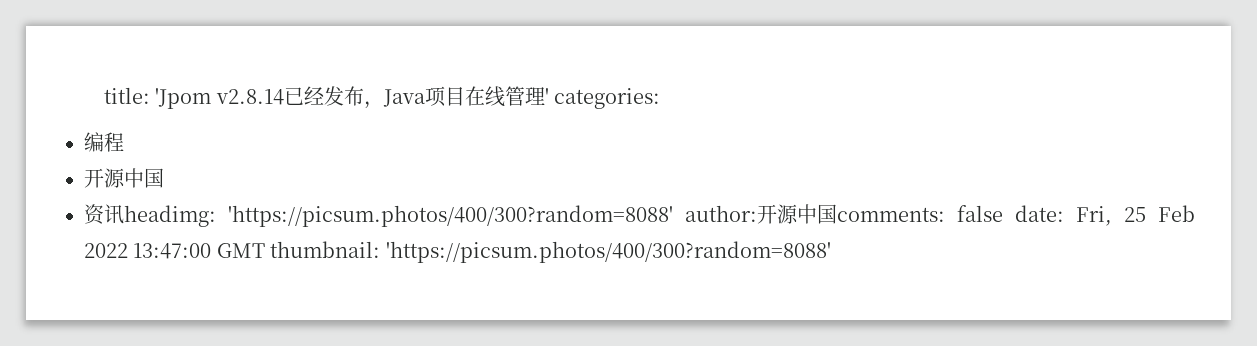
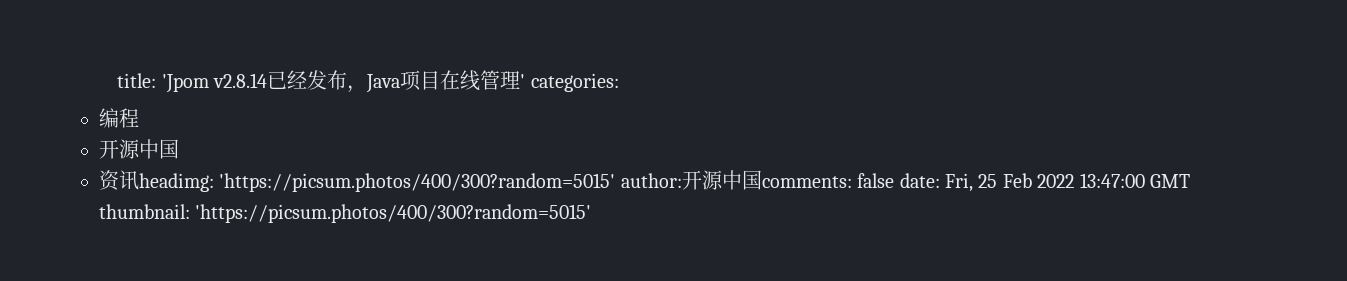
[228,205,673,227] 'https://picsum.photos/400/300?random=8088' -> [219,173,616,192] 'https://picsum.photos/400/300?random=5015'
[385,241,831,263] 'https://picsum.photos/400/300?random=8088' -> [195,204,592,223] 'https://picsum.photos/400/300?random=5015'

